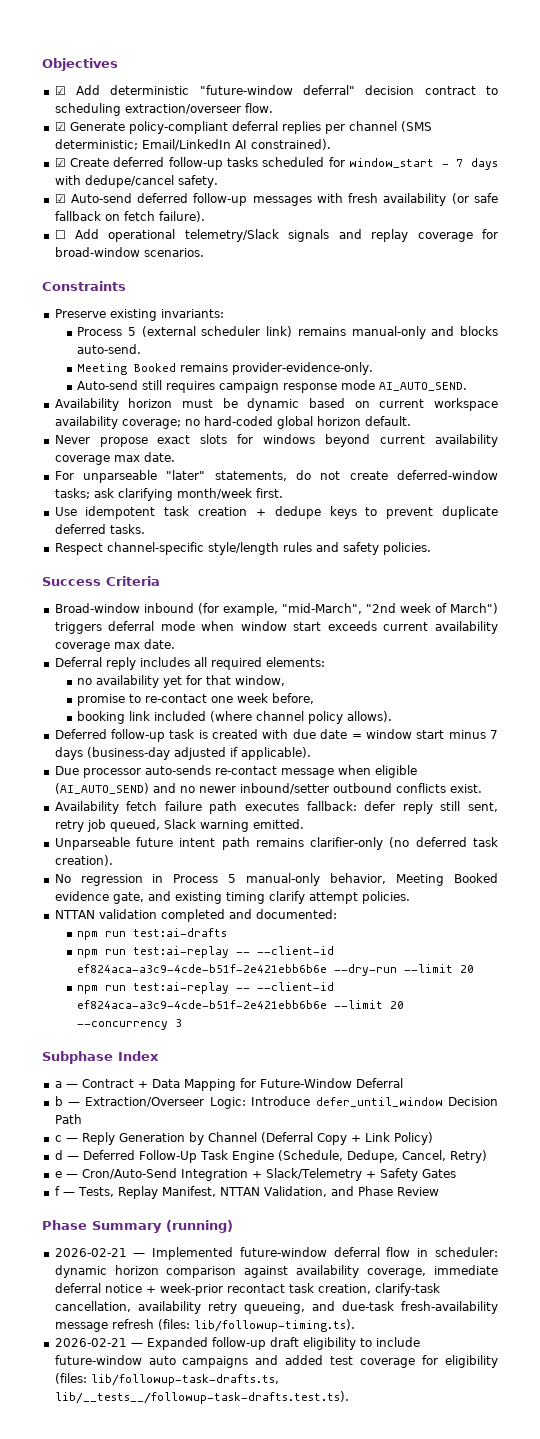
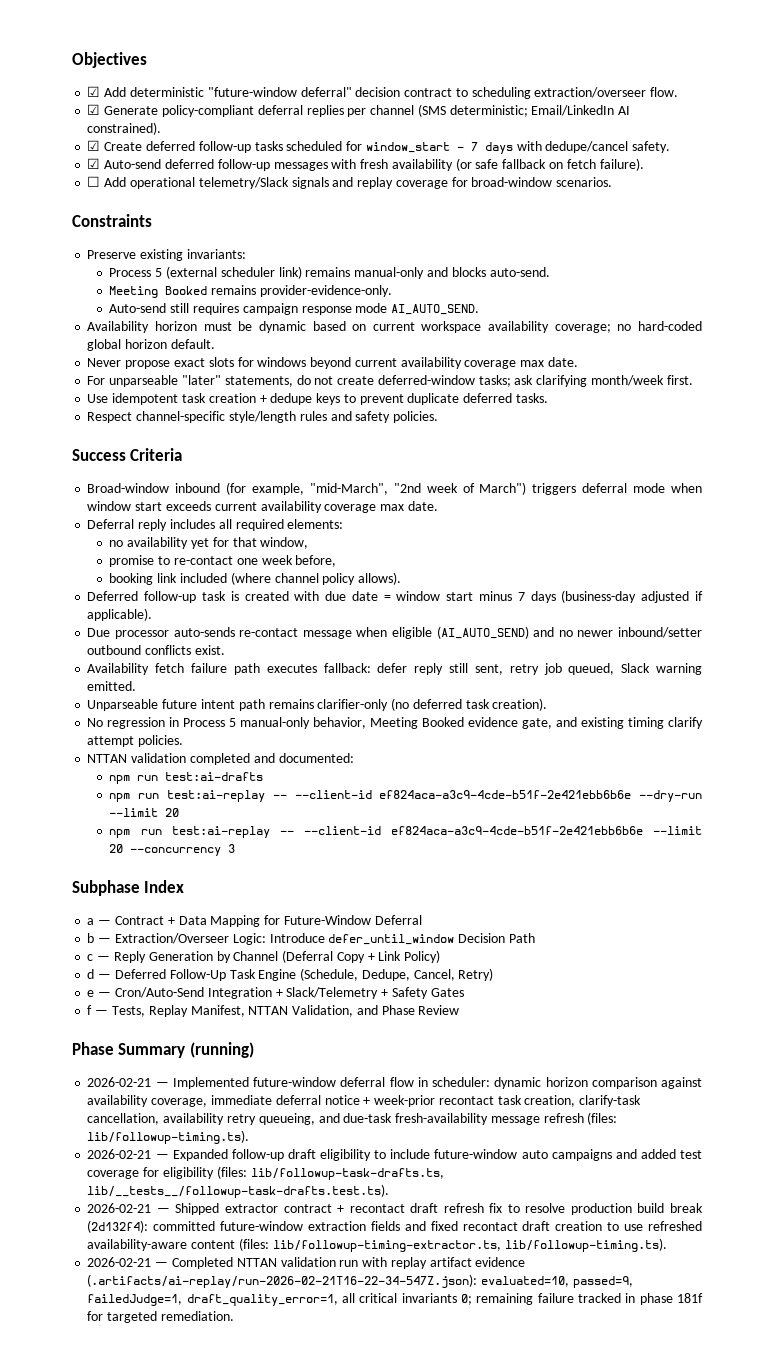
(349, 1397) none -> [87,1203,703,1215] [87,1220,702,1233] [87,1238,667,1252] [87,1257,526,1269] [87,1274,633,1288] [87,1293,704,1306] [87,1311,234,1323] // 2026-02-21 — Shipped extractor contract + recontact draft refresh fix to resolve production build break (2d132f4): committed future-window extraction fields and fixed recontact draft creation to use refreshed availability-aware content (files: lib/followup-timing-extractor.ts, lib/followup-timing.ts). // 2026-02-21 — Completed NTTAN validation run with replay artifact evidence (.artifacts/ai-replay/run-2026-02-21T16-22-34-547Z.json): evaluated=10, passed=9, failedJudge=1, draft_quality_error=1, all critical invariants 0; remaining failure tracked in phase 181f for targeted remediation.

